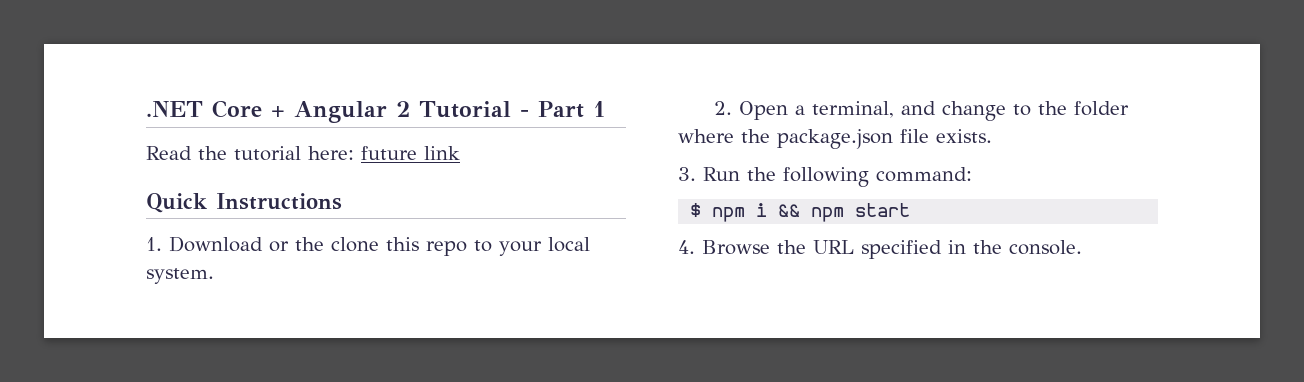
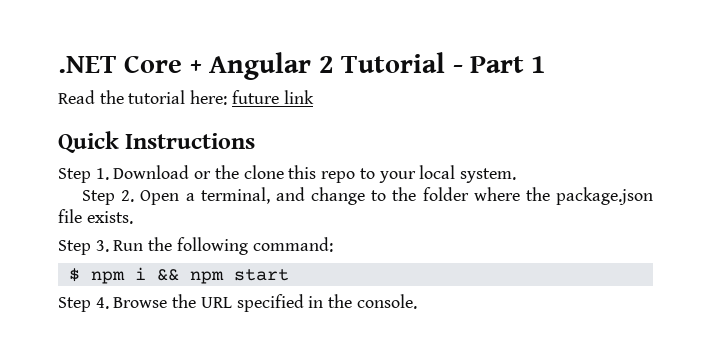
(342, 201) none -> [58,168,91,183] Step
(214, 276) none -> [82,190,116,205] Step
(992, 136) none -> [58,240,91,255] Step
(911, 210) none -> [58,297,91,312] Step

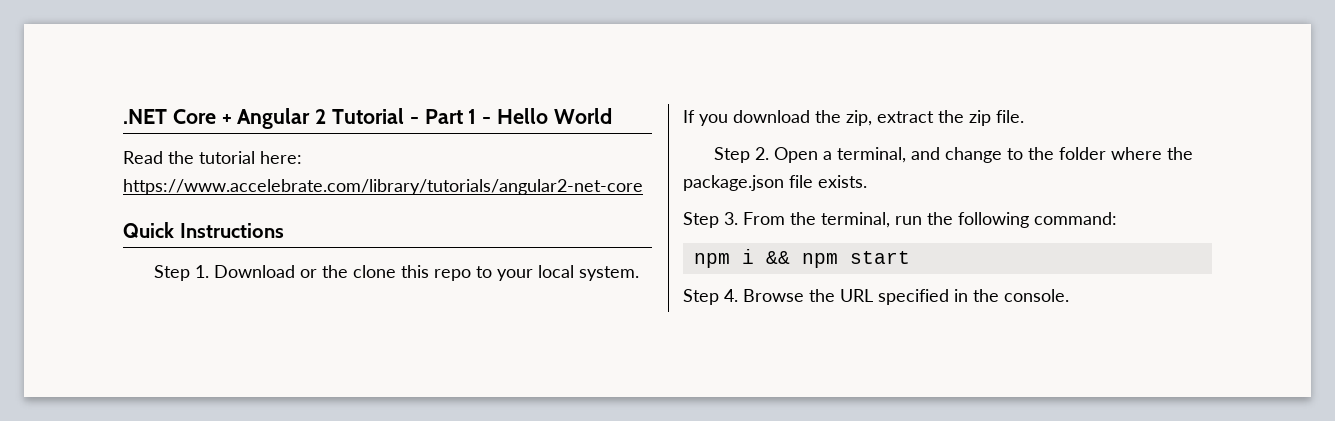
(547, 64) none -> [482,108,612,124] - Hello World
[231,90,314,104] future link -> [123,179,643,195] https://www.accelebrate.com/library/tutorials/angular2-net-core
(516, 175) none -> [683,110,1024,126] If you download the zip, extract the zip file.
[113,240,144,251] Run -> [743,212,922,228] From the terminal, run
[68,268,80,282] $ -> (1117, 218) none

